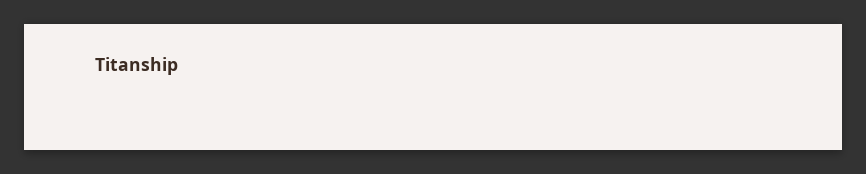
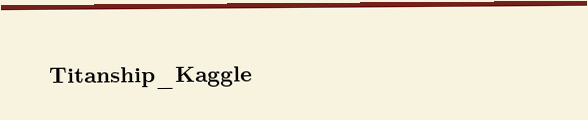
[95,57,178,75] Titanship -> [49,66,253,90] Titanship_Kaggle

